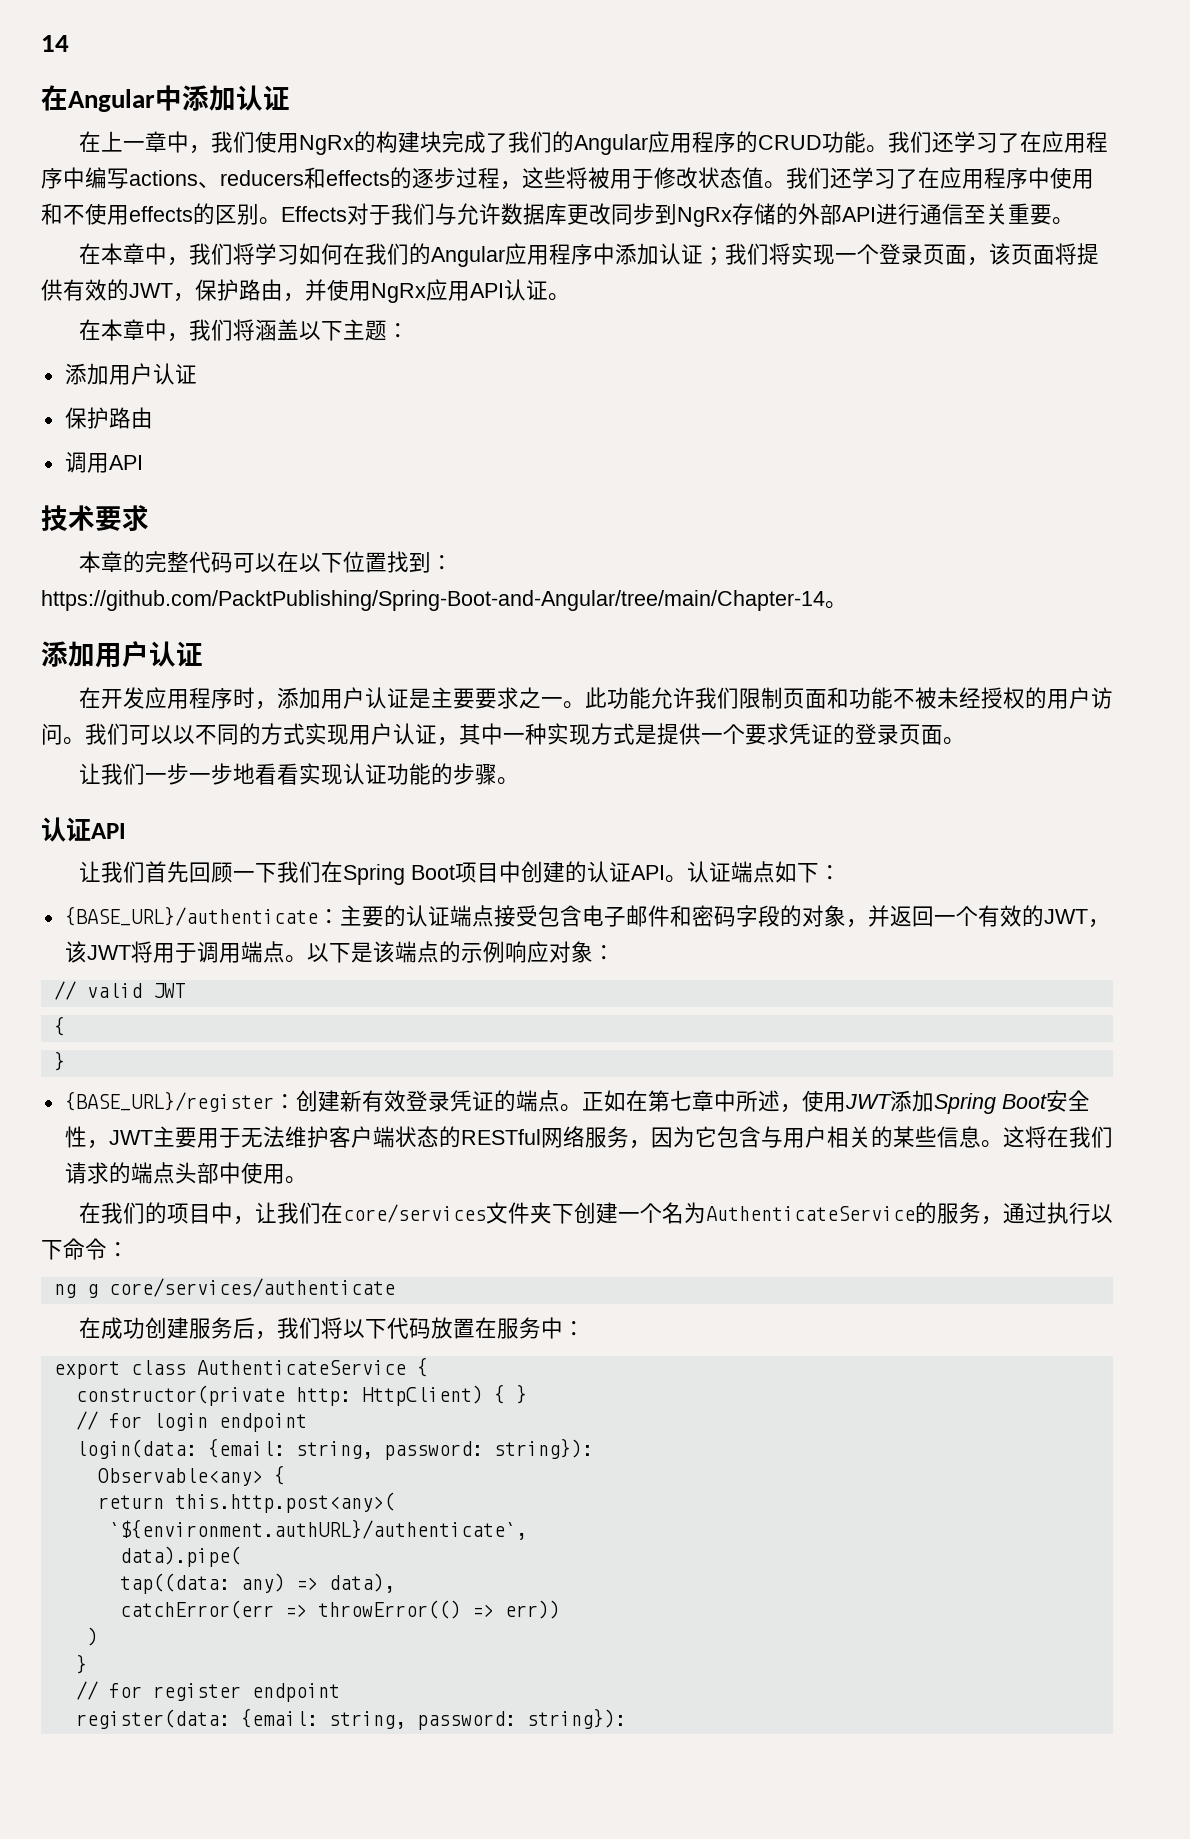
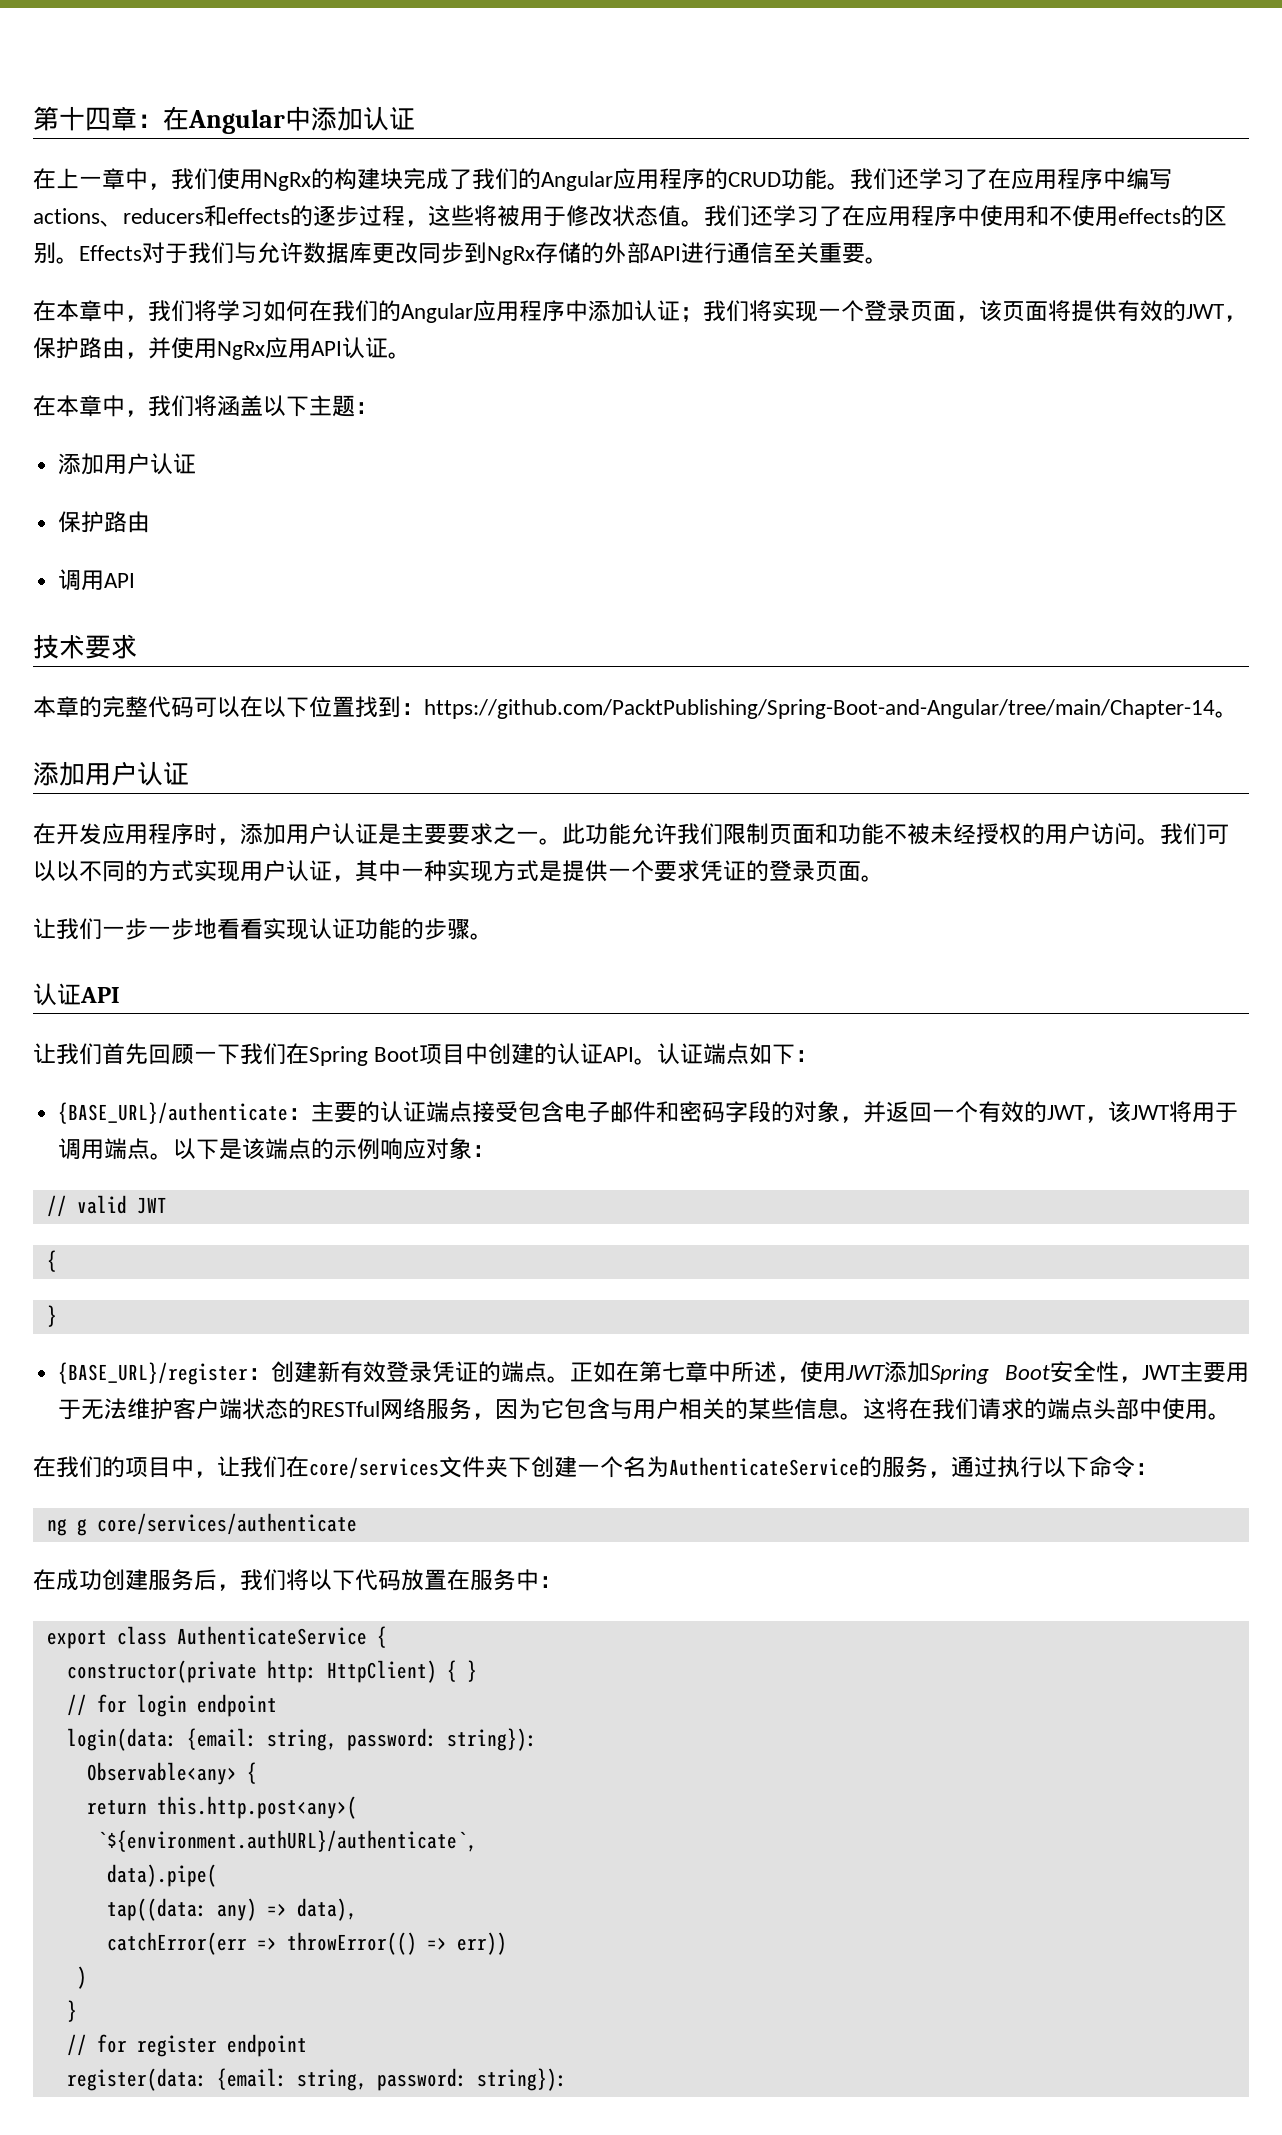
[41,35,69,52] 14 // -> [33,106,163,131] 第十四章：

